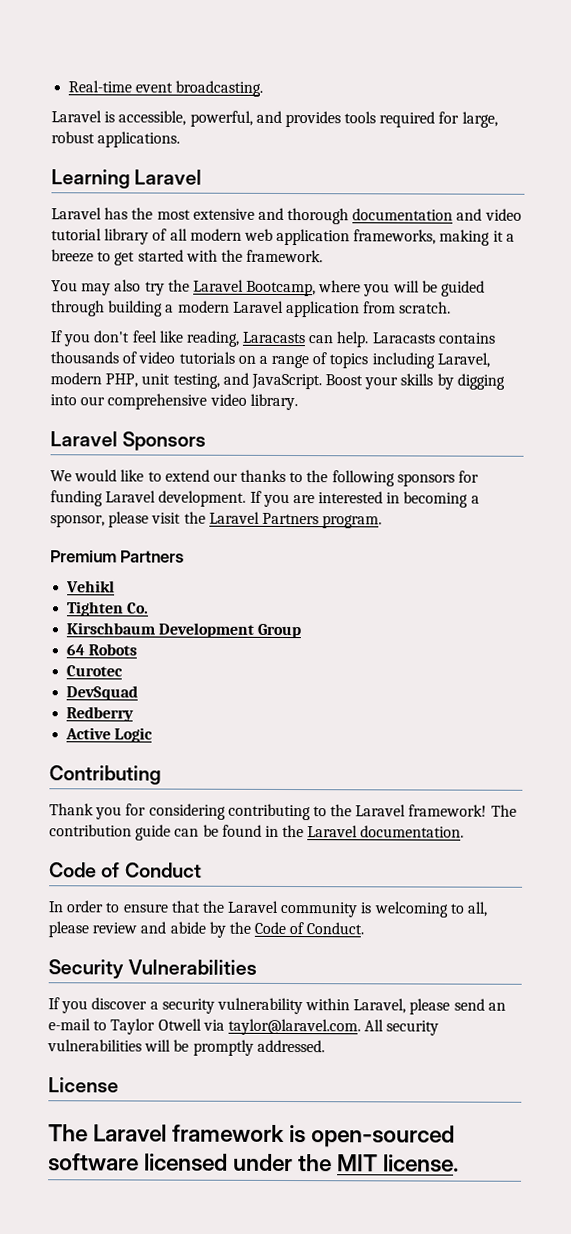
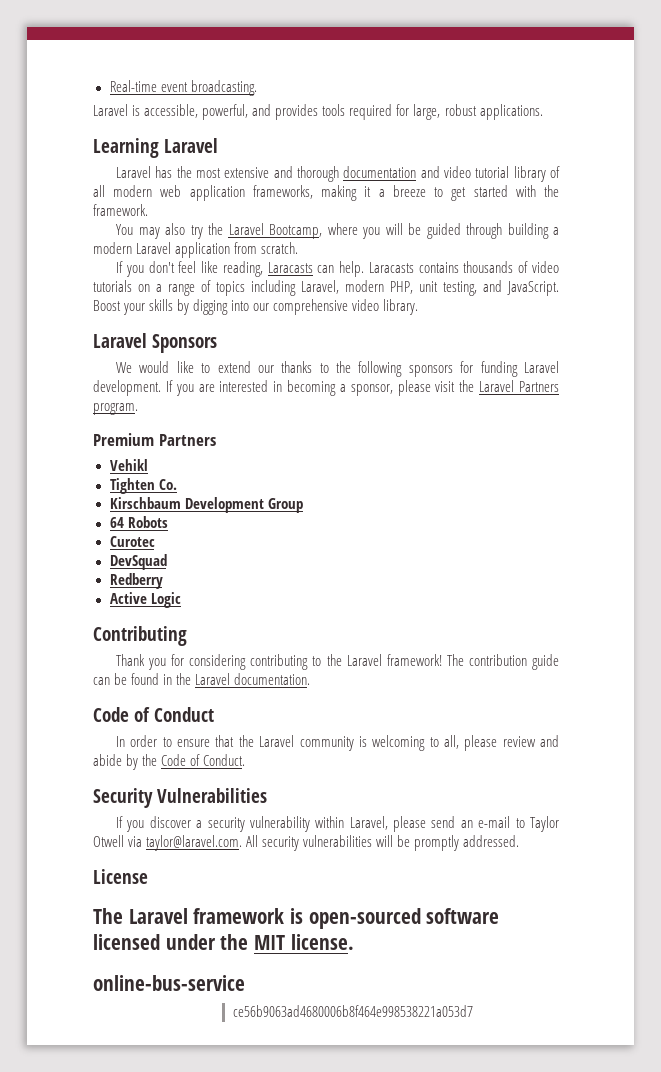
(460, 1163) none -> [93,975,245,991] [232,1005,473,1017] // online-bus-service // ce56b9063ad4680006b8f464e998538221a053d7

